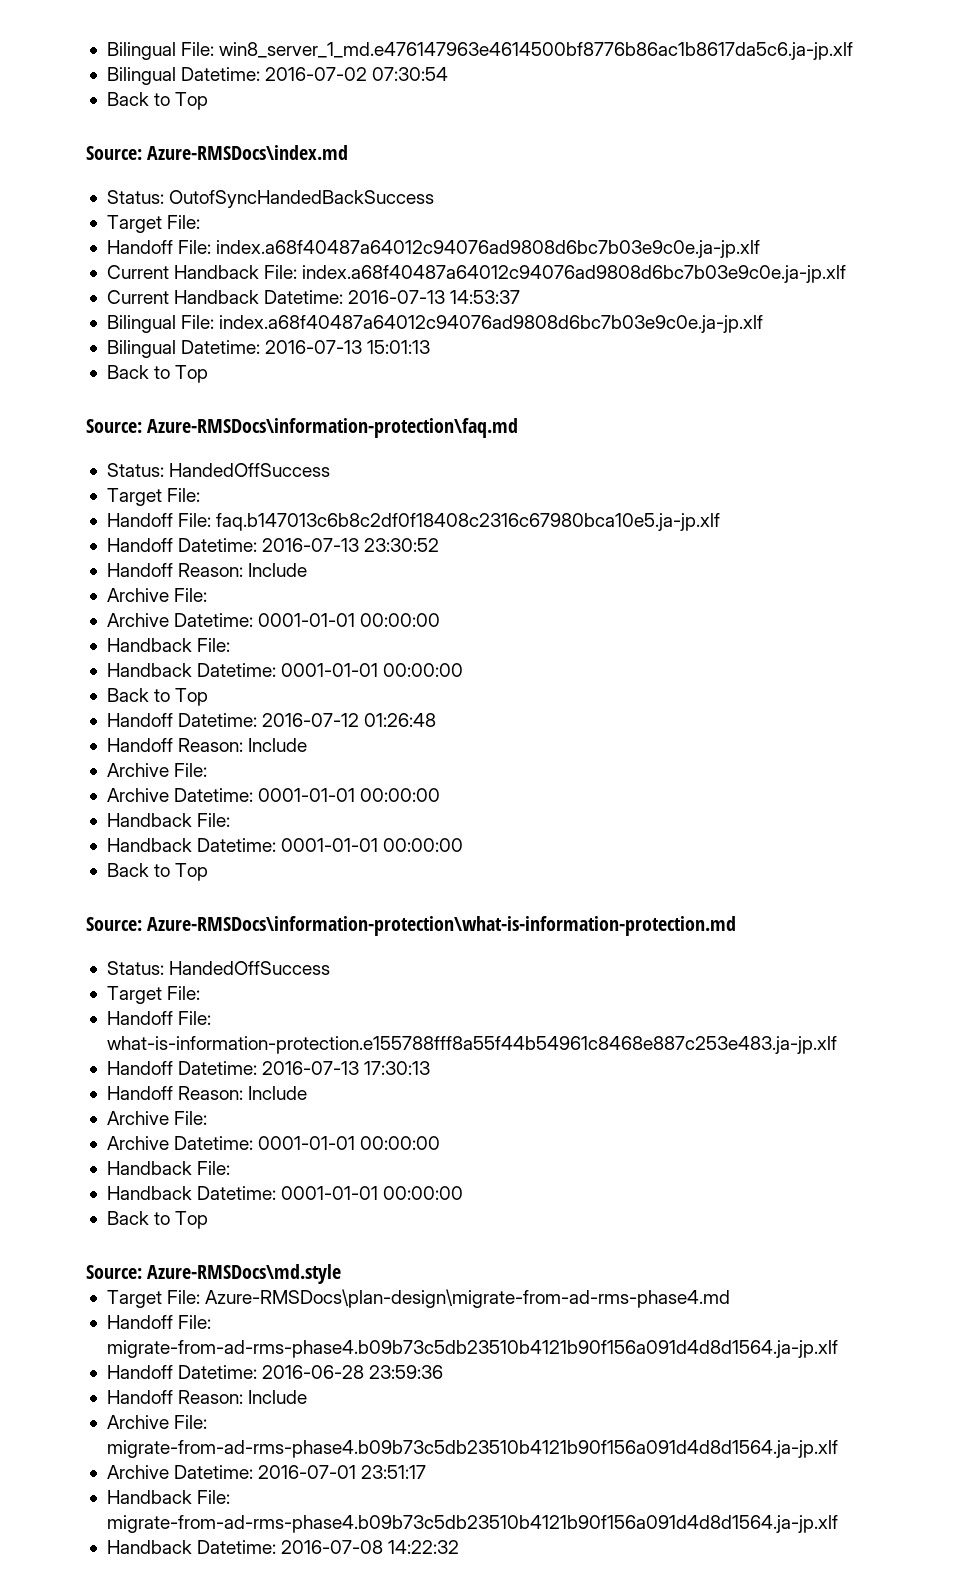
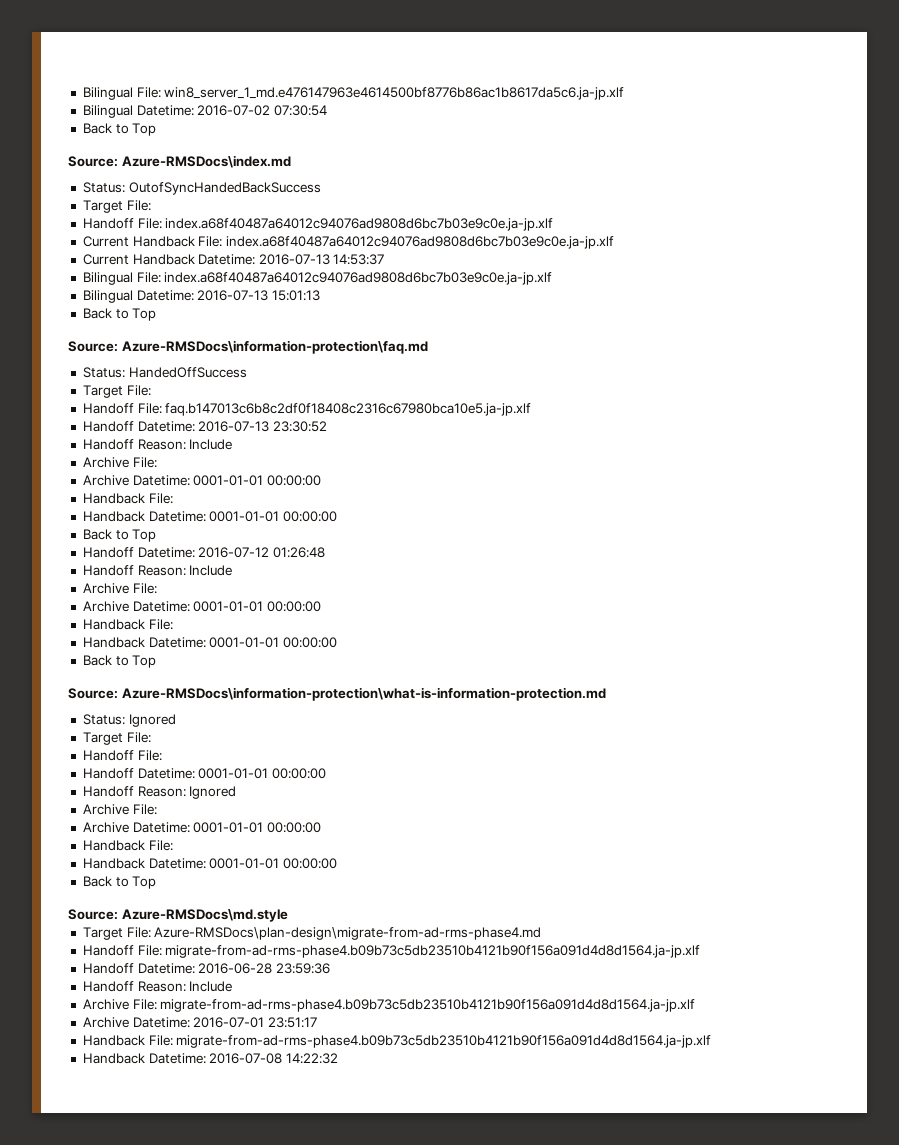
[169,961,331,975] [106,986,201,1004] [106,1011,212,1025] [106,1036,837,1054] [106,1061,431,1075] [106,1086,308,1100] HandedOffSuccess // Target File: // Handoff File: what-is-information-protection.e155788fff8a55f44b54961c8468e887c253e483.ja-jp.xlf // Handoff Datetime: 2016-07-13 17:30:13 // Handoff Reason: Include -> [128,714,176,727] [82,732,151,745] [82,750,162,761] [82,768,326,779] [82,786,237,799] Ignored // Target File: // Handoff File: // Handoff Datetime: 0001-01-01 00:00:00 // Handoff Reason: Ignored

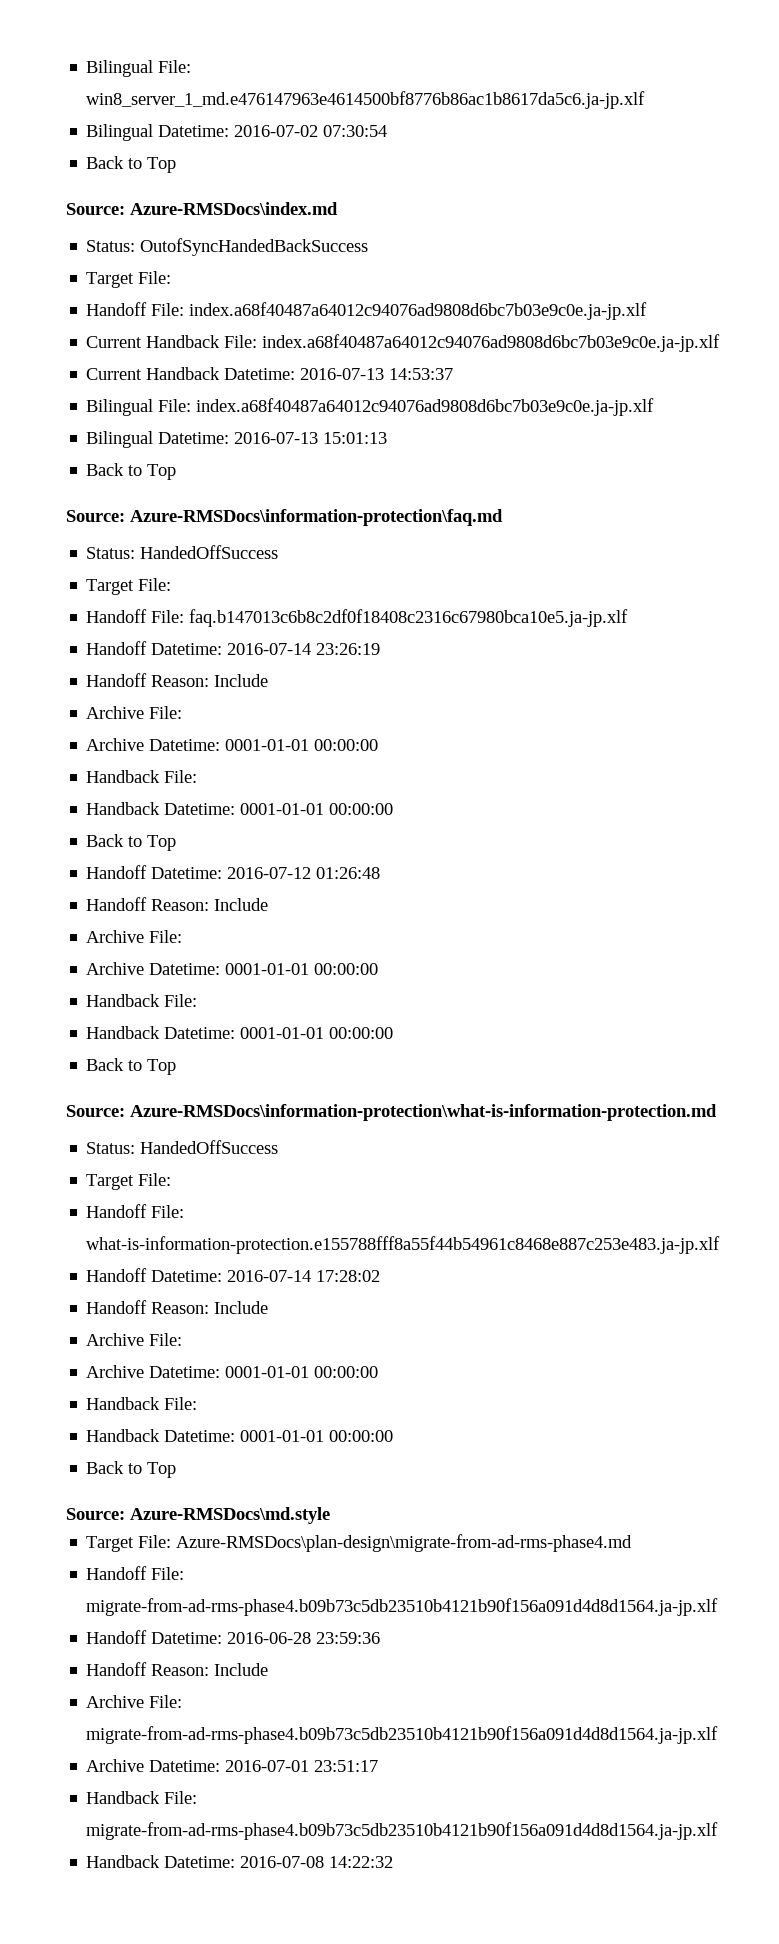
[198,421,327,432] 2016-07-13 23:30:52 -> [227,643,381,655] 2016-07-14 23:26:19
[128,714,176,727] [82,732,151,745] [82,750,162,761] [82,768,326,779] [82,786,237,799] Ignored // Target File: // Handoff File: // Handoff Datetime: 0001-01-01 00:00:00 // Handoff Reason: Ignored -> [140,1140,279,1154] [86,1173,172,1190] [86,1204,185,1218] [86,1236,721,1254] [86,1268,381,1282] [86,1300,269,1314] HandedOffSuccess // Target File: // Handoff File: what-is-information-protection.e155788fff8a55f44b54961c8468e887c253e483.ja-jp.xlf // Handoff Datetime: 2016-07-14 17:28:02 // Handoff Reason: Include

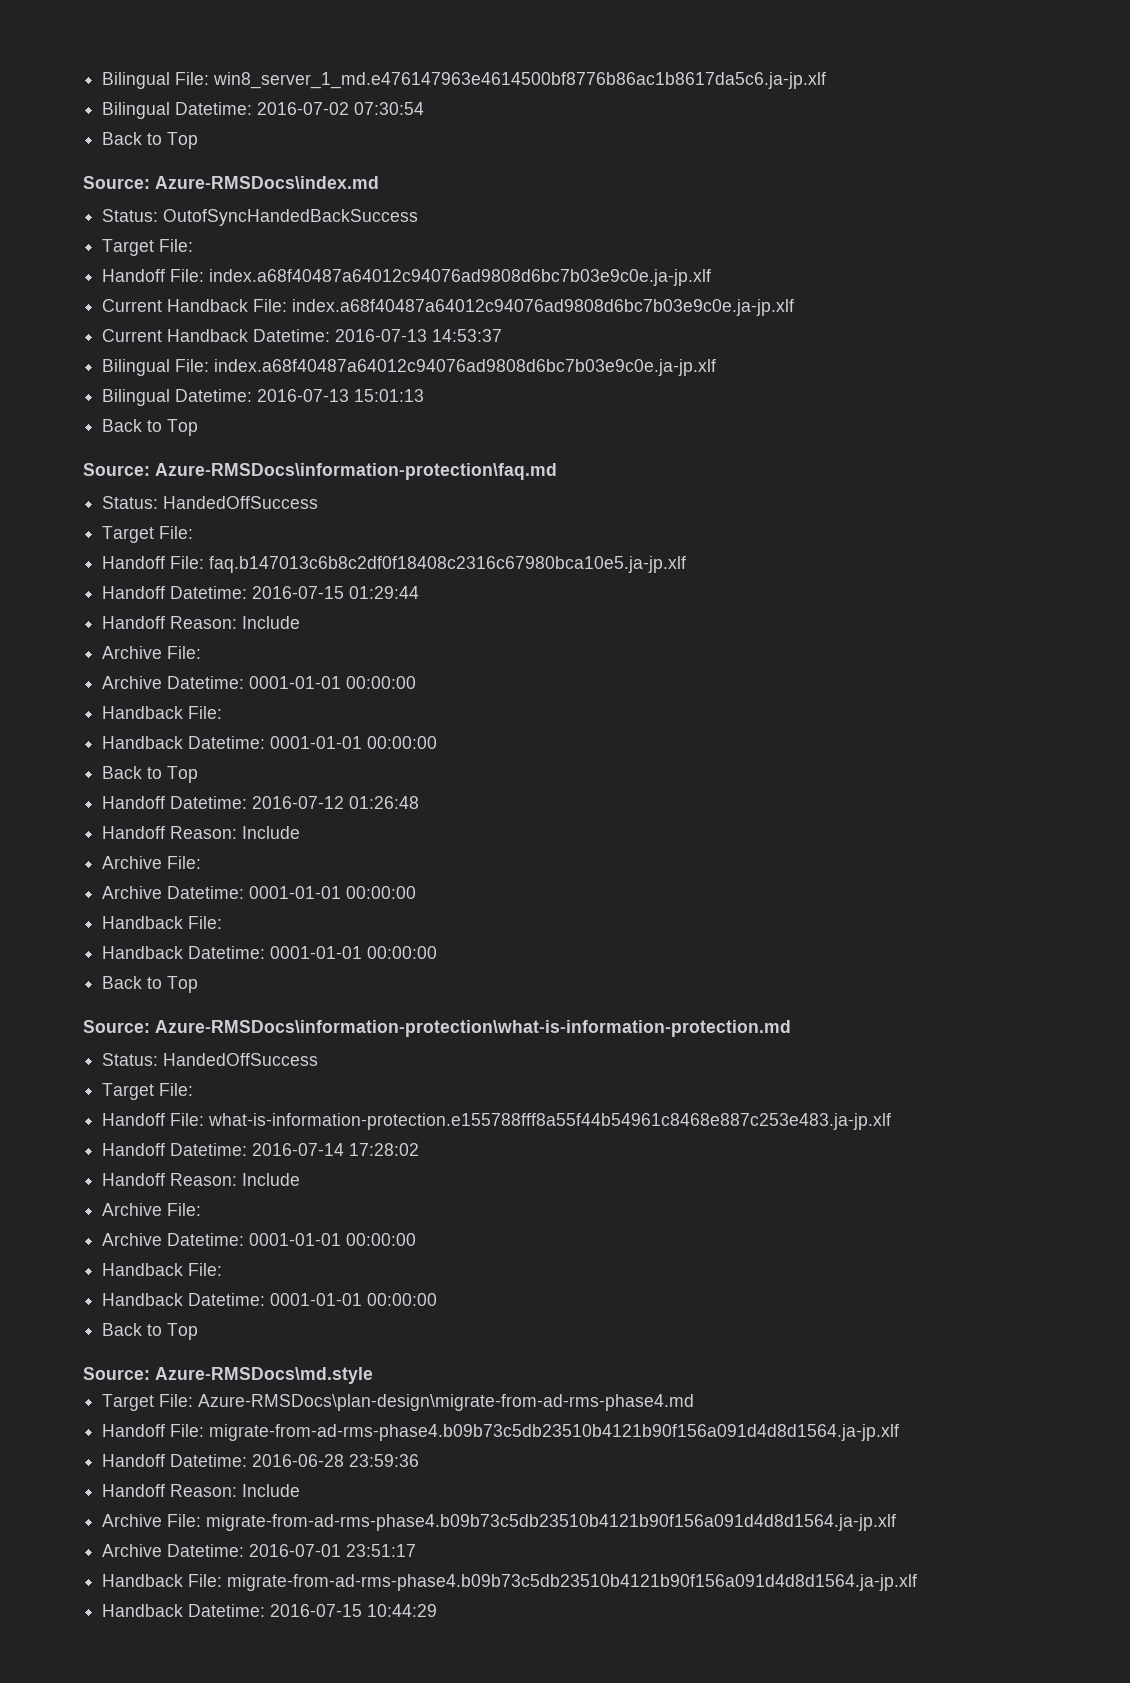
[227,643,381,655] 2016-07-14 23:26:19 -> [252,586,420,599] 2016-07-15 01:29:44
[240,1856,394,1868] 2016-07-08 14:22:32 -> [270,1604,438,1617] 2016-07-15 10:44:29

